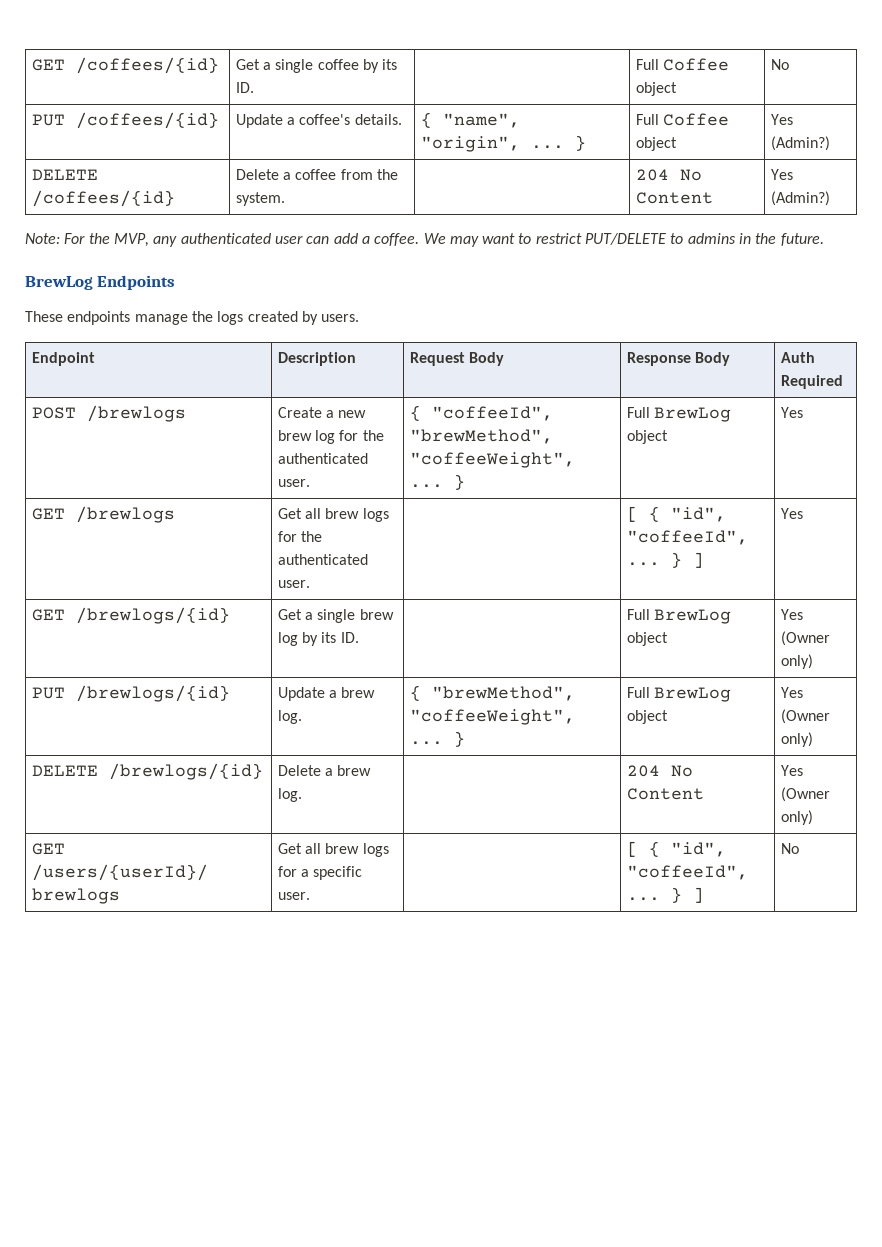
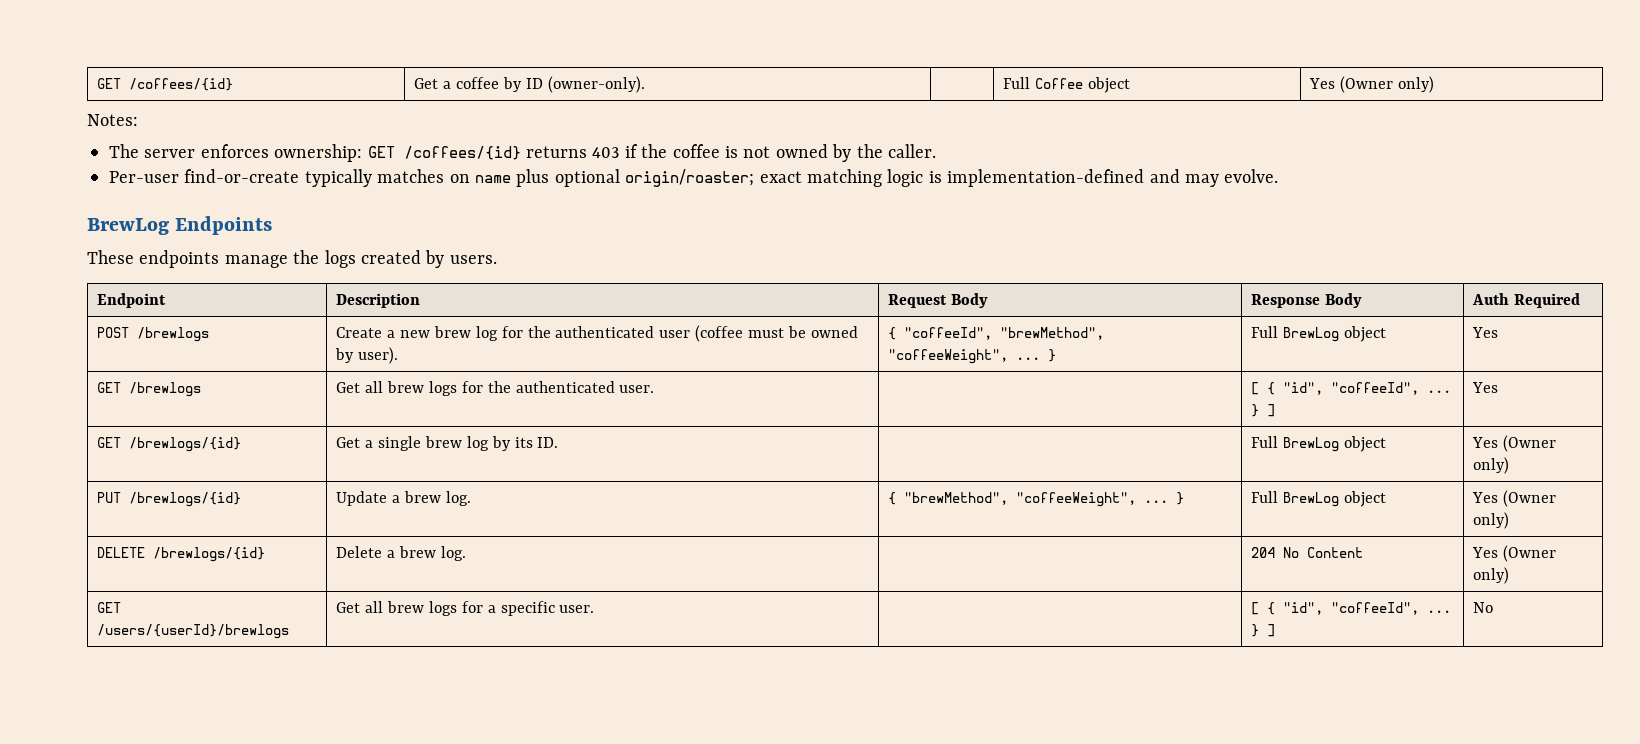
[275,59,314,73] single -> (452, 85) none
[382,59,398,70] [235,82,254,93] [635,58,729,71] [635,82,677,96] [770,59,789,70] [31,112,219,129] [235,114,402,128] [420,112,520,128] [420,135,586,152] [635,113,729,126] [635,137,677,151] [770,114,793,125] [770,136,830,151] [31,169,98,180] [31,190,175,207] [235,169,398,180] [235,192,285,206] [635,169,702,181] [635,192,713,204] [770,169,793,180] [770,191,830,206] [25,233,824,247] its ID. | | Full Coffee object | No // PUT /coffees/{id} | Update a coffee's details. | { "name", "origin", ... } | Full Coffee object | Yes (Admin?) // DELETE /coffees/{id} | Delete a coffee from the system. | | 204 No Content | Yes (Admin?) // Note: For the MVP, any authenticated user can add a coffee. We may want to restrict PUT/DELETE to admins in the future. -> [525,76,645,93] [1003,77,1131,93] [1309,76,1435,93] [87,114,138,126] [109,144,936,162] [109,169,1279,187] ID (owner-only). | | Full Coffee object | Yes (Owner only) // Notes: // The server enforces ownership: GET /coffees/{id} returns 403 if the coffee is not owned by the caller. // Per-user find-or-create typically matches on name plus optional origin/roaster; exact matching logic is implementation-defined and may evolve.
[277,479,310,487] user. -> [659,325,858,342] [335,347,399,364] user (coffee must be owned by user).

